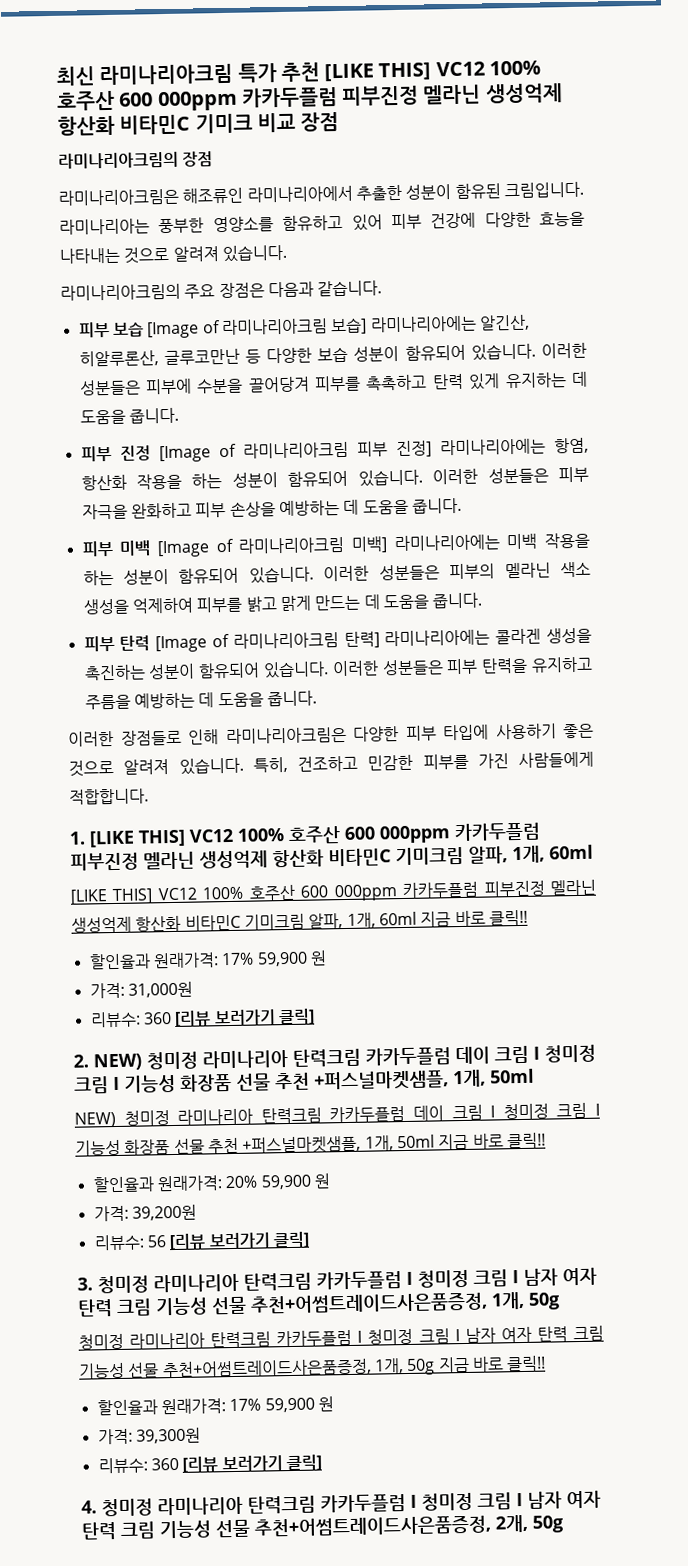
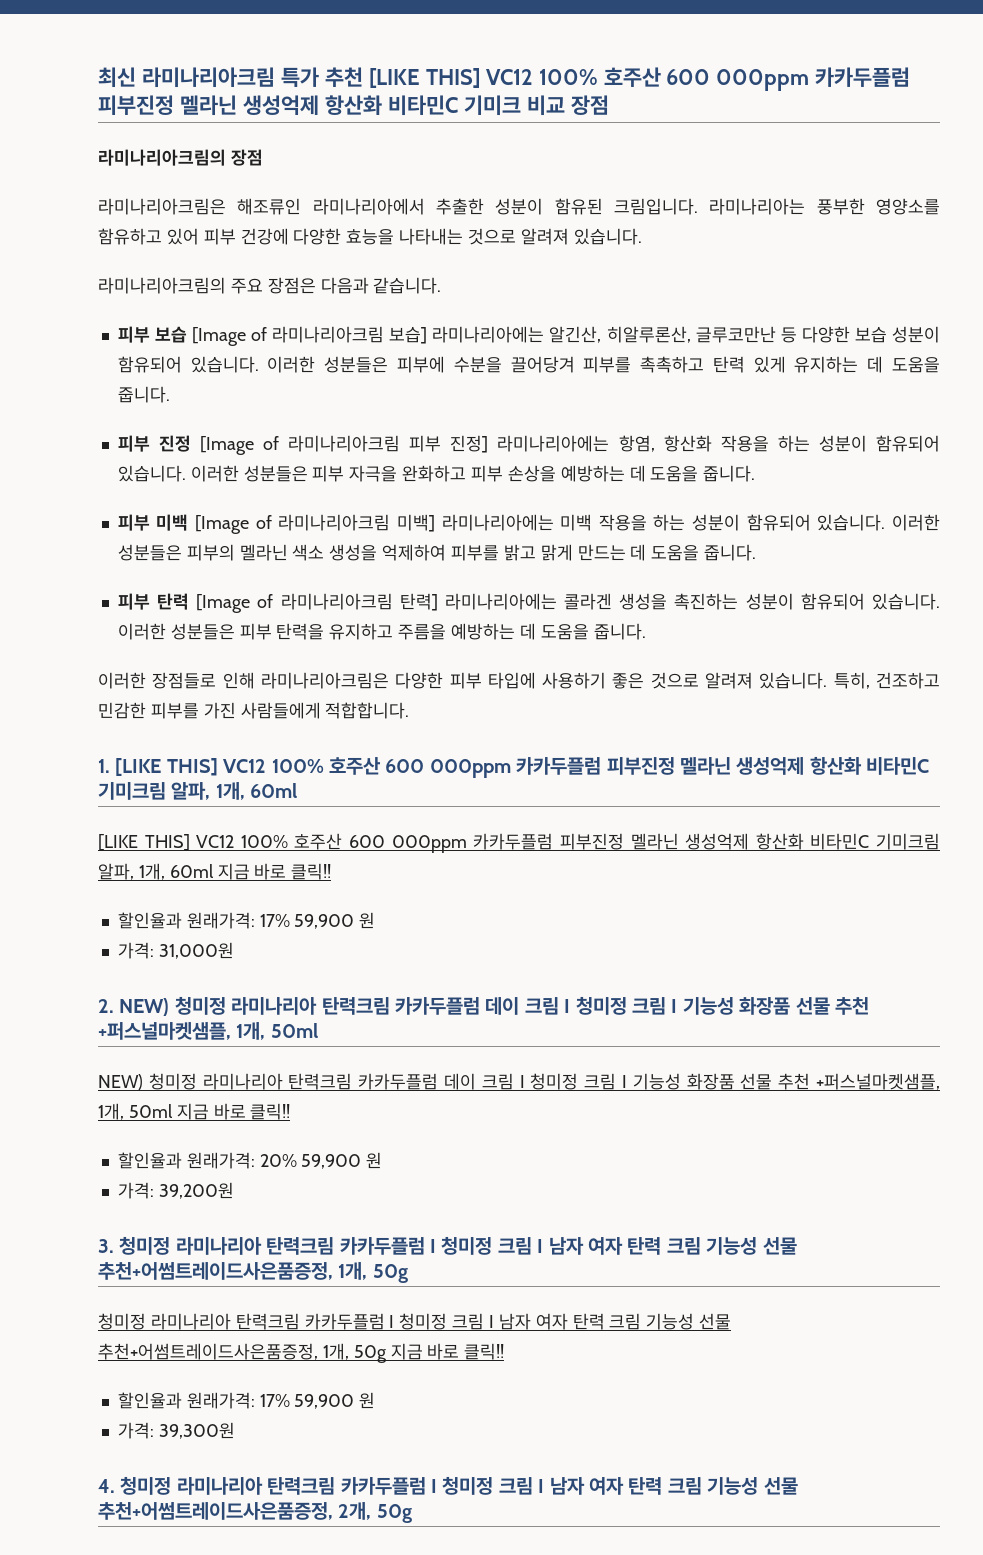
[89,1008,315,1028] // 리뷰수: 360 [리뷰 보러가기 클릭] -> (234, 950) none
[93,1231,310,1251] // 리뷰수: 56 [리뷰 보러가기 클릭] -> (234, 1190) none
[97,1454,322,1474] // 리뷰수: 360 [리뷰 보러가기 클릭] -> (235, 1430) none

